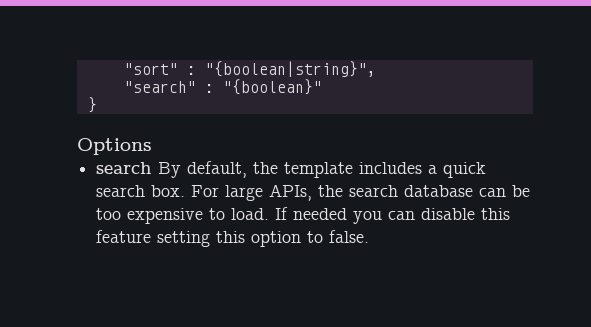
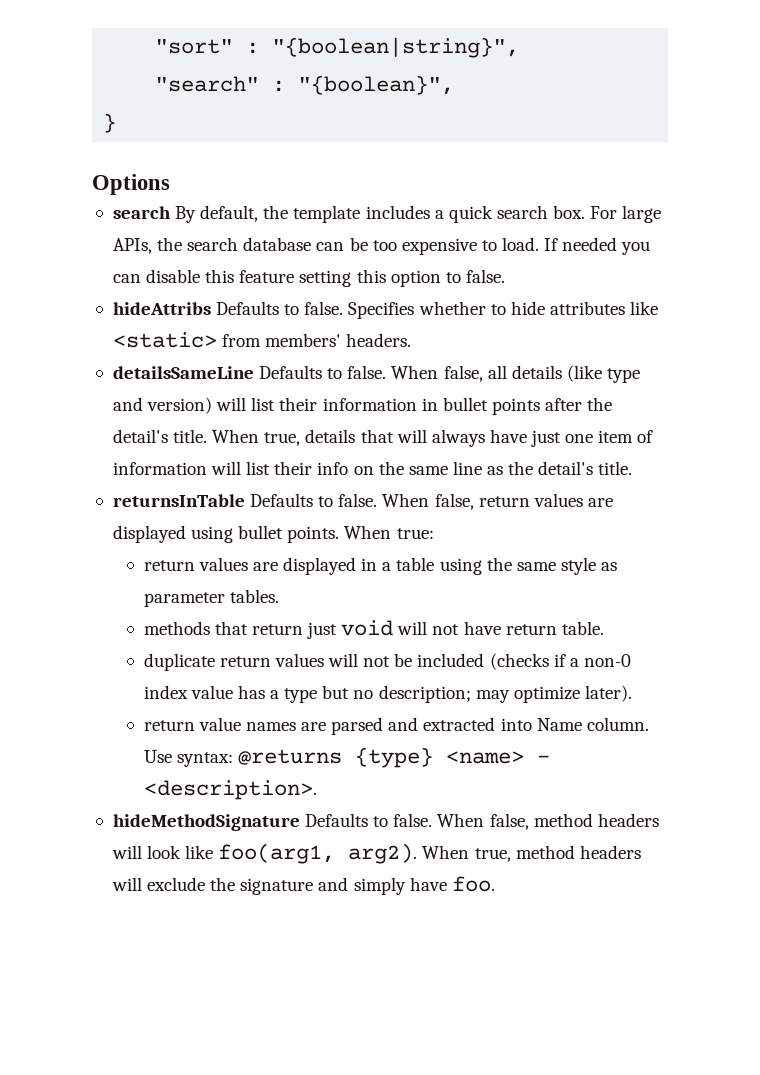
[222,79,322,95] "{boolean}" -> [298,75,455,95] "{boolean}",
(370, 236) none -> [112,301,659,319] [112,332,412,348] [112,365,641,383] [112,397,613,415] [112,429,654,447] [112,461,633,475] [112,493,613,510] [112,525,434,543] [143,557,618,575] [143,589,279,607] [143,620,604,639] [143,653,631,671] [143,685,632,703] [143,717,649,735] [143,747,550,768] [143,780,317,800] [112,813,659,831] [111,843,641,864] [111,876,495,895] // hideAttribs Defaults to false. Specifies whether to hide attributes like <static> from members' headers. // detailsSameLine Defaults to false. When false, all details (like type and version) will list their information in bullet points after the detail's title. When true, details that will always have just one item of information will list their info on the same line as the detail's title. // returnsInTable Defaults to false. When false, return values are displayed using bullet points. When true: // return values are displayed in a table using the same style as parameter tables. // methods that return just void will not have return table. // duplicate return values will not be included (checks if a non-0 index value has a type but no description; may optimize later). // return value names are parsed and extracted into Name column. Use syntax: @returns {type} <name> - <description>. // hideMethodSignature Defaults to false. When false, method headers will look like foo(arg1, arg2). When true, method headers will exclude the signature and simply have foo.

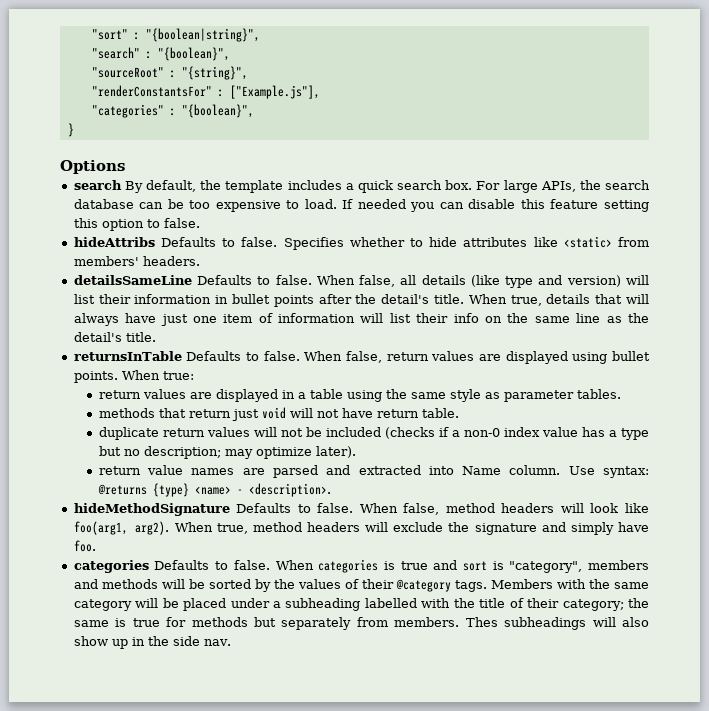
(455, 85) none -> [91,66,248,80] [91,85,320,99] [91,104,254,118] // "sourceRoot" : "{string}", // "renderConstantsFor" : ["Example.js"], // "categories" : "{boolean}",
(495, 884) none -> [73,559,649,573] [73,579,649,592] [73,598,649,611] [73,617,649,630] [73,636,231,649] // categories Defaults to false. When categories is true and sort is "category", members and methods will be sorted by the values of their @category tags. Members with the same category will be placed under a subheading labelled with the title of their category; the same is true for methods but separately from members. Thes subheadings will also show up in the side nav.

